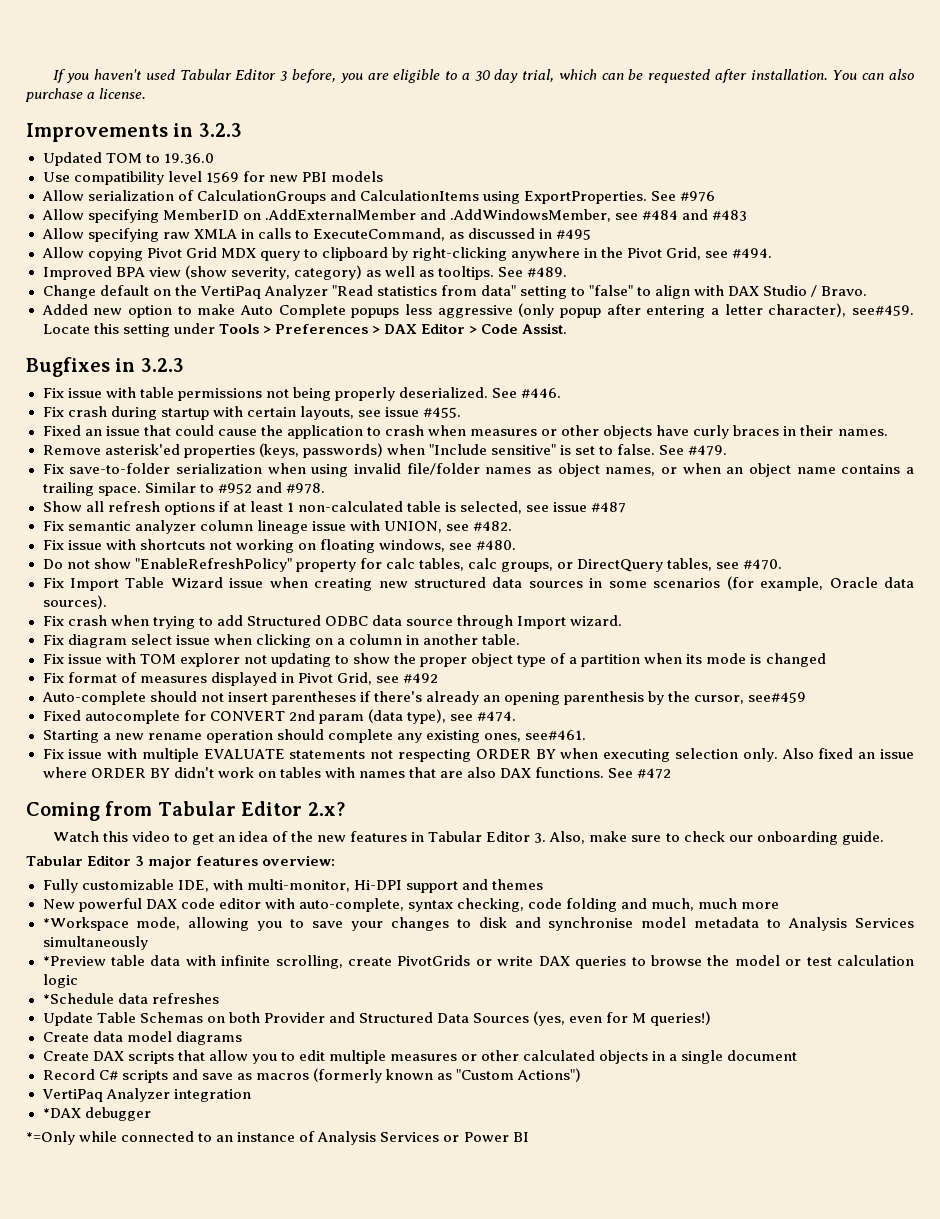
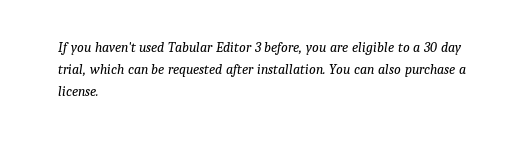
[26,123,242,142] [42,152,214,166] [42,171,383,185] [41,190,715,204] [41,209,747,223] [41,228,592,242] [41,247,773,261] [42,265,568,280] [42,285,868,299] [41,303,914,318] [42,323,568,337] [26,357,184,377] [42,387,561,401] [42,406,461,420] [42,425,888,439] [42,443,728,458] [42,463,914,477] [42,482,325,496] [42,501,627,515] [42,520,512,534] [42,539,516,553] [42,558,783,572] [42,576,914,591] [42,595,107,609] [42,615,623,629] [42,634,521,648] [42,653,826,667] [42,672,438,686] [41,691,807,705] [42,709,516,724] [42,729,586,743] [42,748,914,762] [42,767,672,779] [26,801,345,821] [52,831,884,845] [26,855,336,869] [42,879,543,893] [42,898,780,912] [42,917,914,931] [42,936,148,950] [42,955,914,969] [42,974,78,988] [42,993,219,1004] [42,1011,712,1026] [42,1031,242,1045] [42,1050,798,1064] [42,1068,582,1083] [41,1088,251,1102] [42,1107,151,1121] [26,1131,529,1145] // Improvements in 3.2.3 // Updated TOM to 19.36.0 // Use compatibility level 1569 for new PBI models // Allow serialization of CalculationGroups and CalculationItems using ExportProperties. See #976 // Allow specifying MemberID on .AddExternalMember and .AddWindowsMember, see #484 and #483 // Allow specifying raw XMLA in calls to ExecuteCommand, as discussed in #495 // Allow copying Pivot Grid MDX query to clipboard by right-clicking anywhere in the Pivot Grid, see #494. // Improved BPA view (show severity, category) as well as tooltips. See #489. // Change default on the VertiPaq Analyzer "Read statistics from data" setting to "false" to align with DAX Studio / Bravo. // Added new option to make Auto Complete popups less aggressive (only popup after entering a letter character), see#459. Locate this setting under Tools > Preferences > DAX Editor > Code Assist. // Bugfixes in 3.2.3 // Fix issue with table permissions not being properly deserialized. See #446. // Fix crash during startup with certain layouts, see issue #455. // Fixed an issue that could cause the application to crash when measures or other objects have curly braces in their names. // Remove asterisk'ed properties (keys, passwords) when "Include sensitive" is set to false. See #479. // Fix save-to-folder serialization when using invalid file/folder names as object names, or when an object name contains a trailing space. Similar to #952 and #978. // Show all refresh options if at least 1 non-calculated table is selected, see issue #487 // Fix semantic analyzer column lineage issue with UNION, see #482. // Fix issue with shortcuts not working on floating windows, see #480. // Do not show "EnableRefreshPolicy" property for calc tables, calc groups, or DirectQuery tables, see #470. // Fix Import Table Wizard issue when creating new structured data sources in some scenarios (for example, Oracle data sources). // Fix crash when trying to add Structured ODBC data source through Import wizard. // Fix diagram select issue when clicking on a column in another table. // Fix issue with TOM explorer not updating to show the proper object type of a partition when its mode is changed // Fix format of measures displayed in Pivot Grid, see #492 // Auto-complete should not insert parentheses if there's already an opening parenthesis by the cursor, see#459 // Fixed autocomplete for CONVERT 2nd param (data type), see #474. // Starting a new rename operation should complete any existing ones, see#461. // Fix issue with multiple EVALUATE statements not respecting ORDER BY when executing selection only. Also fixed an issue where ORDER BY didn't work on tables with names that are also DAX functions. See #472 // Coming from Tabular Editor 2.x? // Watch this video to get an idea of the new features in Tabular Editor 3. Also, make sure to check our onboarding guide. // Tabular Editor 3 major features overview: // Fully customizable IDE, with multi-monitor, Hi-DPI support and themes // New powerful DAX code editor with auto-complete, syntax checking, code folding and much, much more // *Workspace mode, allowing you to save your changes to disk and synchronise model metadata to Analysis Services simultaneously // *Preview table data with infinite scrolling, create PivotGrids or write DAX queries to browse the model or test calculation logic // *Schedule data refreshes // Update Table Schemas on both Provider and Structured Data Sources (yes, even for M queries!) // Create data model diagrams // Create DAX scripts that allow you to edit multiple measures or other calculated objects in a single document // Record C# scripts and save as macros (formerly known as "Custom Actions") // VertiPaq Analyzer integration // *DAX debugger // *=Only while connected to an instance of Analysis Services or Power BI -> (99, 91) none

